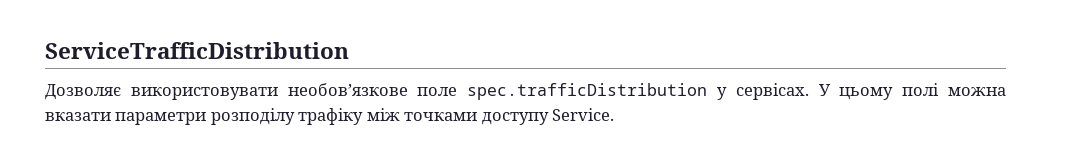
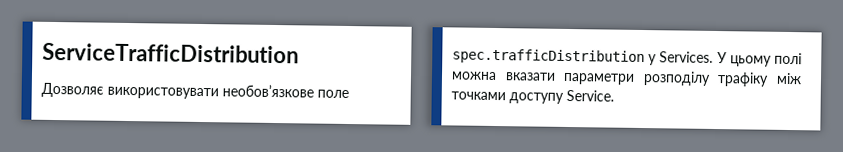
[735,83,809,100] сервісах. -> [659,51,714,63] Services.

